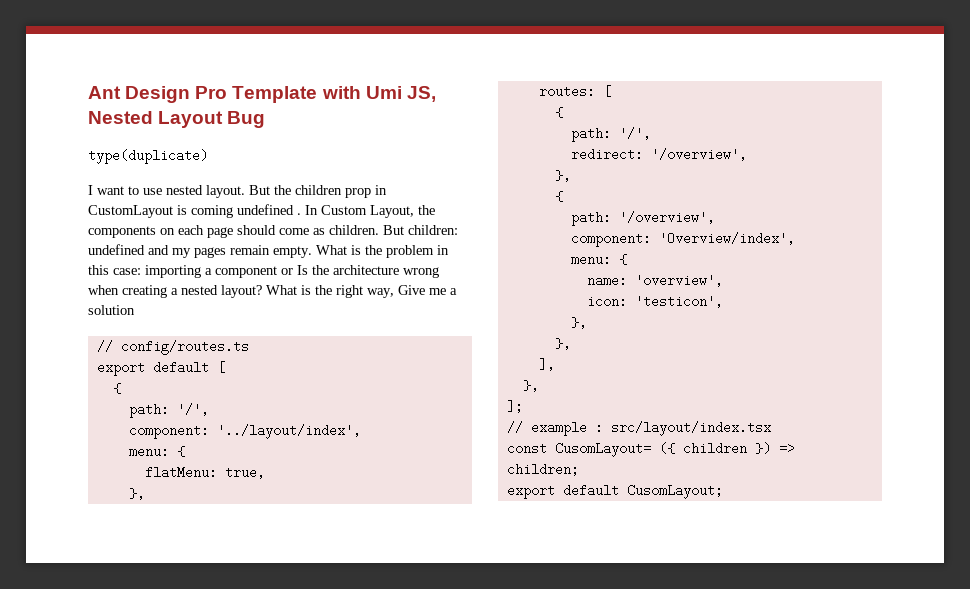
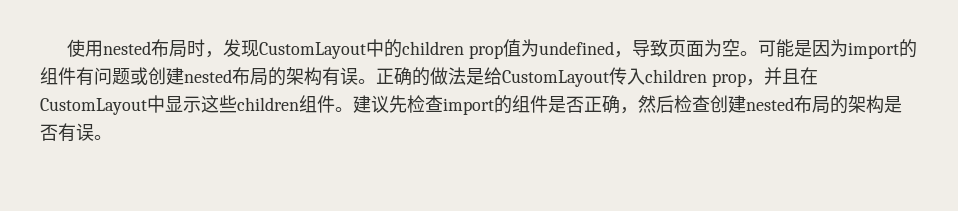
[88,86,436,103] [88,111,266,128] [88,149,208,164] [88,185,387,198] [88,204,435,218] [88,225,458,238] [88,244,449,258] [88,265,439,278] [88,285,457,298] [88,305,135,315] [96,340,249,355] [96,361,225,376] [112,383,121,394] [128,403,209,418] [128,424,361,439] [128,445,185,458] [144,466,265,479] [128,487,145,500] [538,85,611,98] [554,107,563,118] [570,127,651,142] [570,148,747,161] [554,169,571,182] [554,191,563,202] [570,211,715,226] [570,232,795,247] [570,253,627,266] [586,274,723,287] [586,295,723,308] [570,316,587,329] [554,337,571,350] [538,358,555,371] [522,379,539,392] [506,400,523,413] [506,421,771,436] [506,442,795,457] [506,463,579,476] [506,484,723,499] Ant Design Pro Template with Umi JS, Nested Layout Bug // type(duplicate) // I want to use nested layout. But the children prop in CustomLayout is coming undefined . In Custom Layout, the components on each page should come as children. But children: undefined and my pages remain empty. What is the problem in this case: importing a component or Is the architecture wrong when creating a nested layout? What is the right way, Give me a solution // // config/routes.ts // export default [ // { // path: '/', // component: '../layout/index', // menu: { // flatMenu: true, // }, // routes: [ // { // path: '/', // redirect: '/overview', // }, // { // path: '/overview', // component: 'Overview/index', // menu: { // name: 'overview', // icon: 'testicon', // }, // }, // ], // }, // ]; // // example : src/layout/index.tsx // const CusomLayout= ({ children }) => children; // export default CusomLayout; -> [66,39,917,59] [40,67,818,87] [40,95,902,115] [40,123,112,142] 使用nested布局时，发现CustomLayout中的children prop值为undefined，导致页面为空。可能是因为import的组件有问题或创建nested布局的架构有误。正确的做法是给CustomLayout传入children prop，并且在CustomLayout中显示这些children组件。建议先检查import的组件是否正确，然后检查创建nested布局的架构是否有误。

